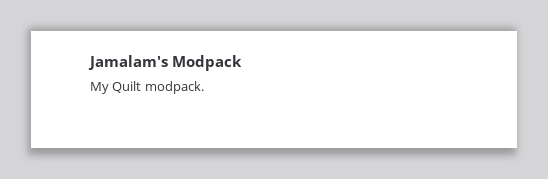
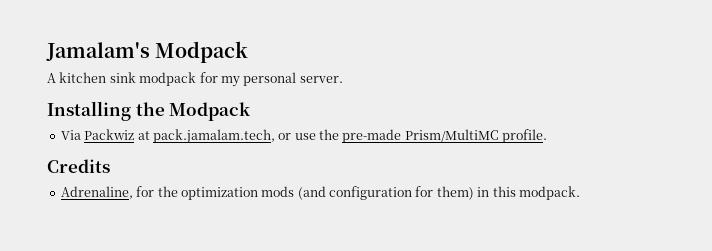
[90,81,142,94] My Quilt -> [47,72,343,87] [47,101,251,121] [60,129,548,144] [47,159,110,173] [60,186,516,200] A kitchen sink modpack for my personal server. // Installing the Modpack // Via Packwiz at pack.jamalam.tech, or use the pre-made Prism/MultiMC profile. // Credits // Adrenaline, for the optimization mods (and configuration for them) in this

